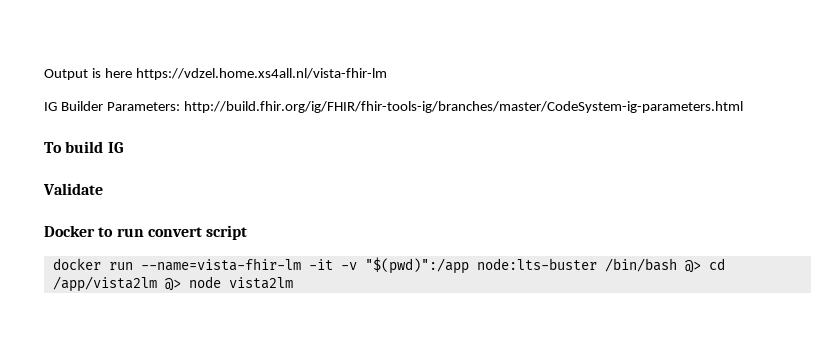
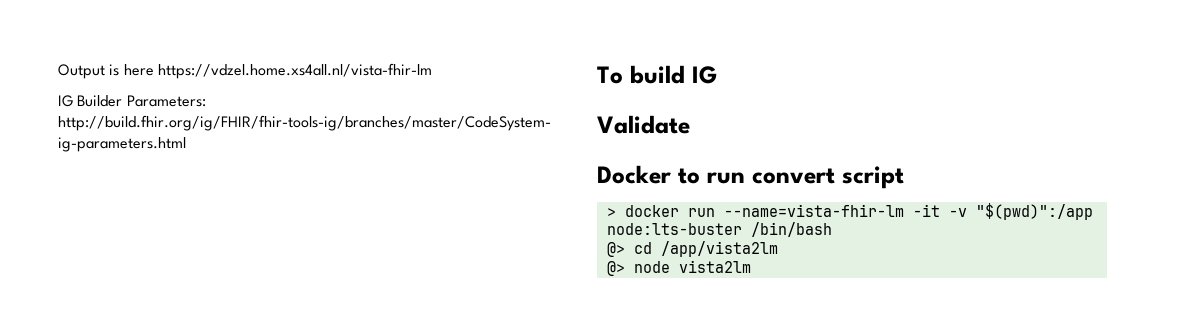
(248, 232) none -> [606,208,616,217] >
(677, 265) none -> (832, 229) //
(157, 284) none -> (778, 249) //

